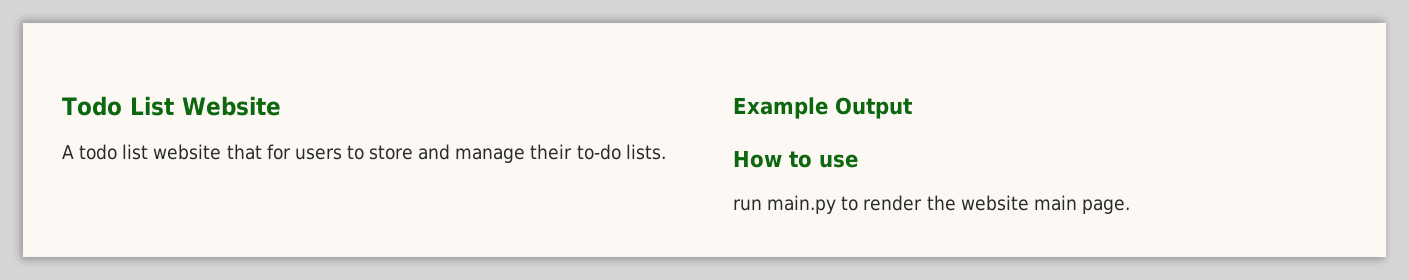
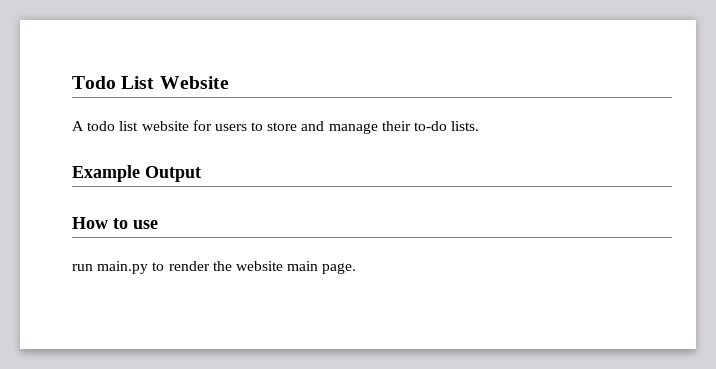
[226,144,262,160] that -> (189, 126) none

